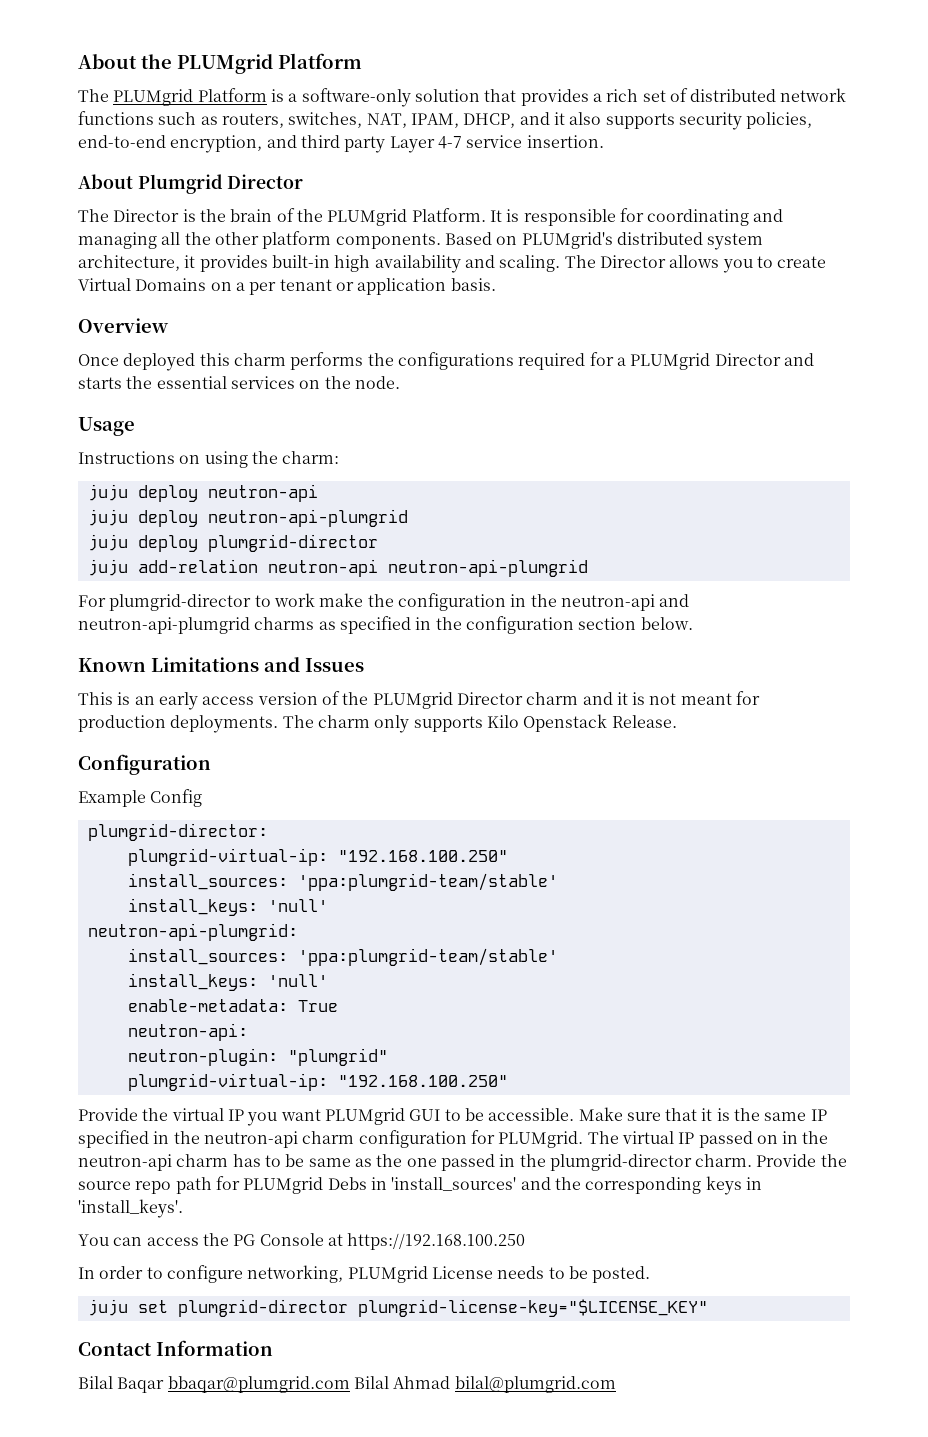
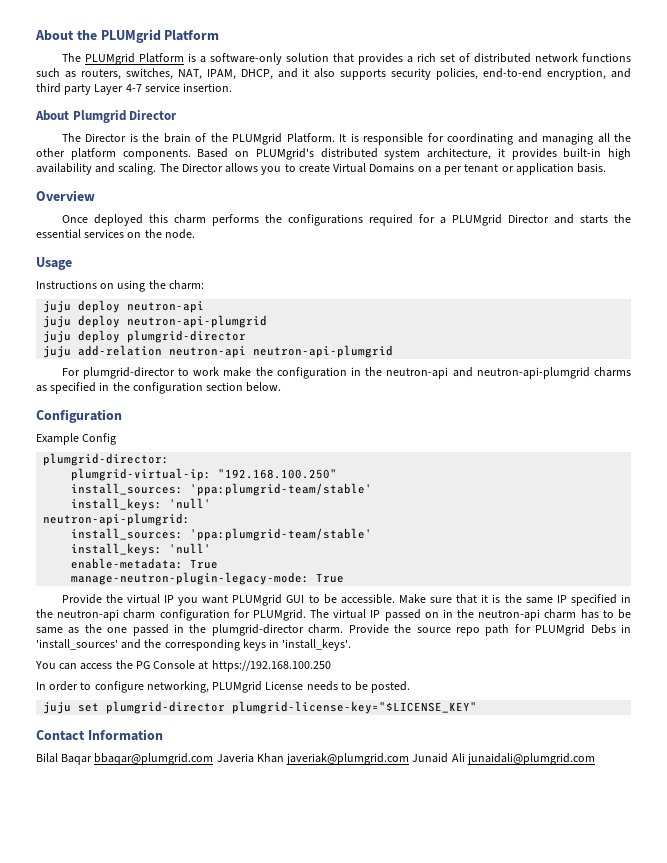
[78,657,364,672] [78,691,761,710] [78,714,677,733] // Known Limitations and Issues // This is an early access version of the PLUMgrid Director charm and it is not meant for production deployments. The charm only supports Kilo Openstack Release. -> (282, 387) none
[127,1023,248,1041] [127,1048,388,1066] [127,1073,508,1091] neutron-api: // neutron-plugin: "plumgrid" // plumgrid-virtual-ip: "192.168.100.250" -> [71,572,345,585] manage-neutron-plugin-legacy-mode: True
[353,1376,616,1393] Bilal Ahmad bilal@plumgrid.com -> [216,753,595,765] Javeria Khan javeriak@plumgrid.com Junaid Ali junaidali@plumgrid.com

